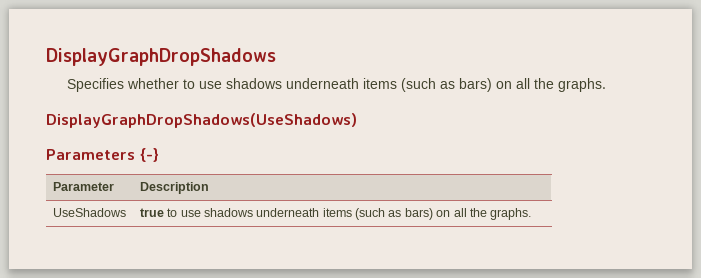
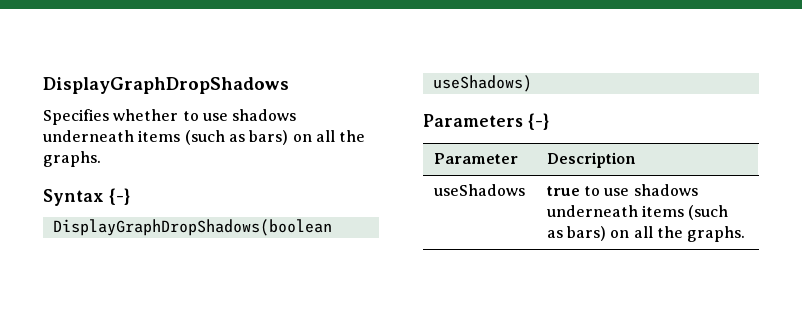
[46,113,357,128] DisplayGraphDropShadows(UseShadows) -> [43,188,130,206] [52,219,332,236] [432,75,532,92] Syntax {-} // DisplayGraphDropShadows(boolean useShadows)
[52,208,126,217] UseShadows -> [433,184,525,196] useShadows

